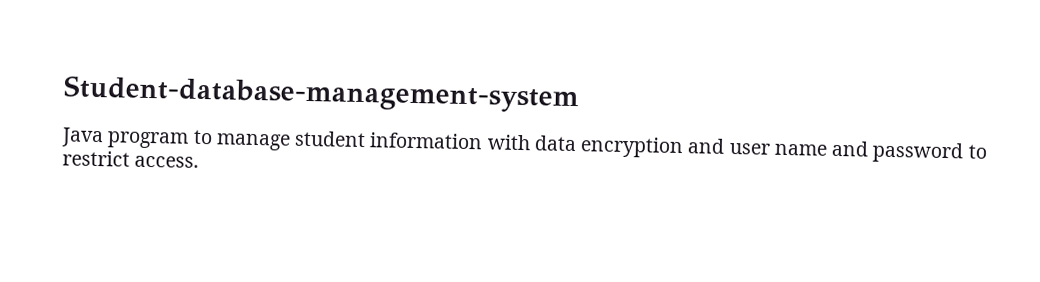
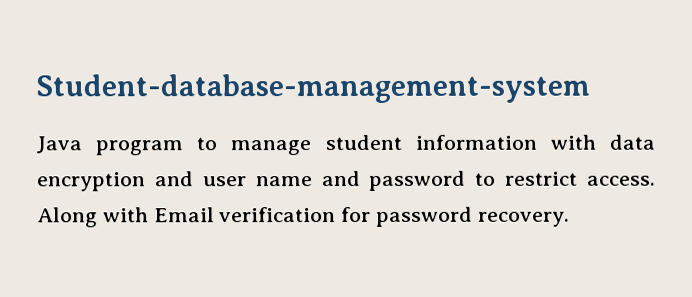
(200, 161) none -> [37,206,570,228] Along with Email verification for password recovery.

